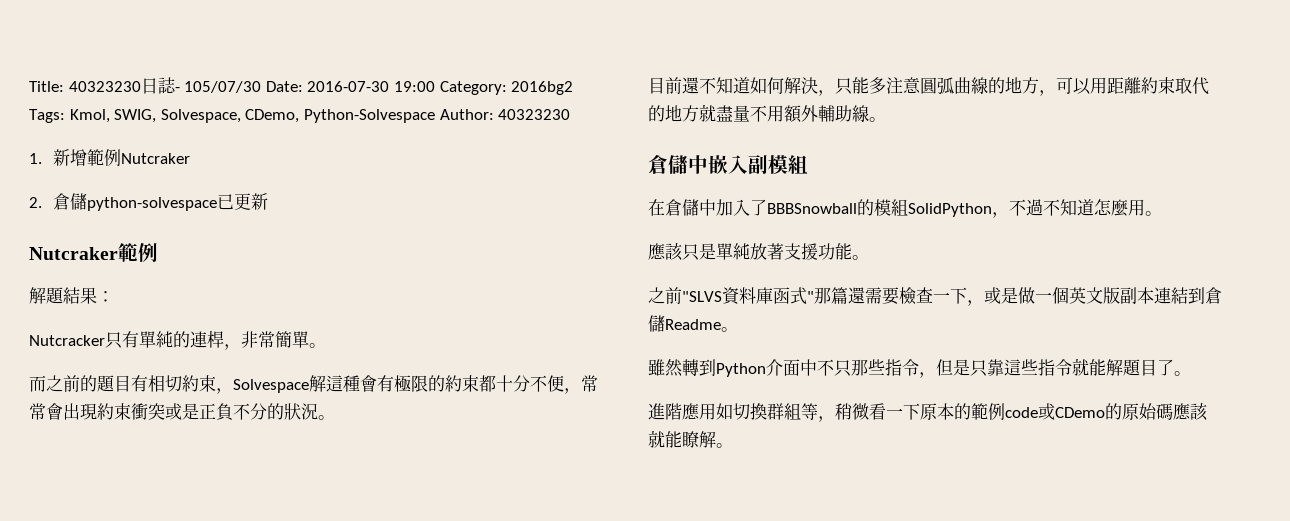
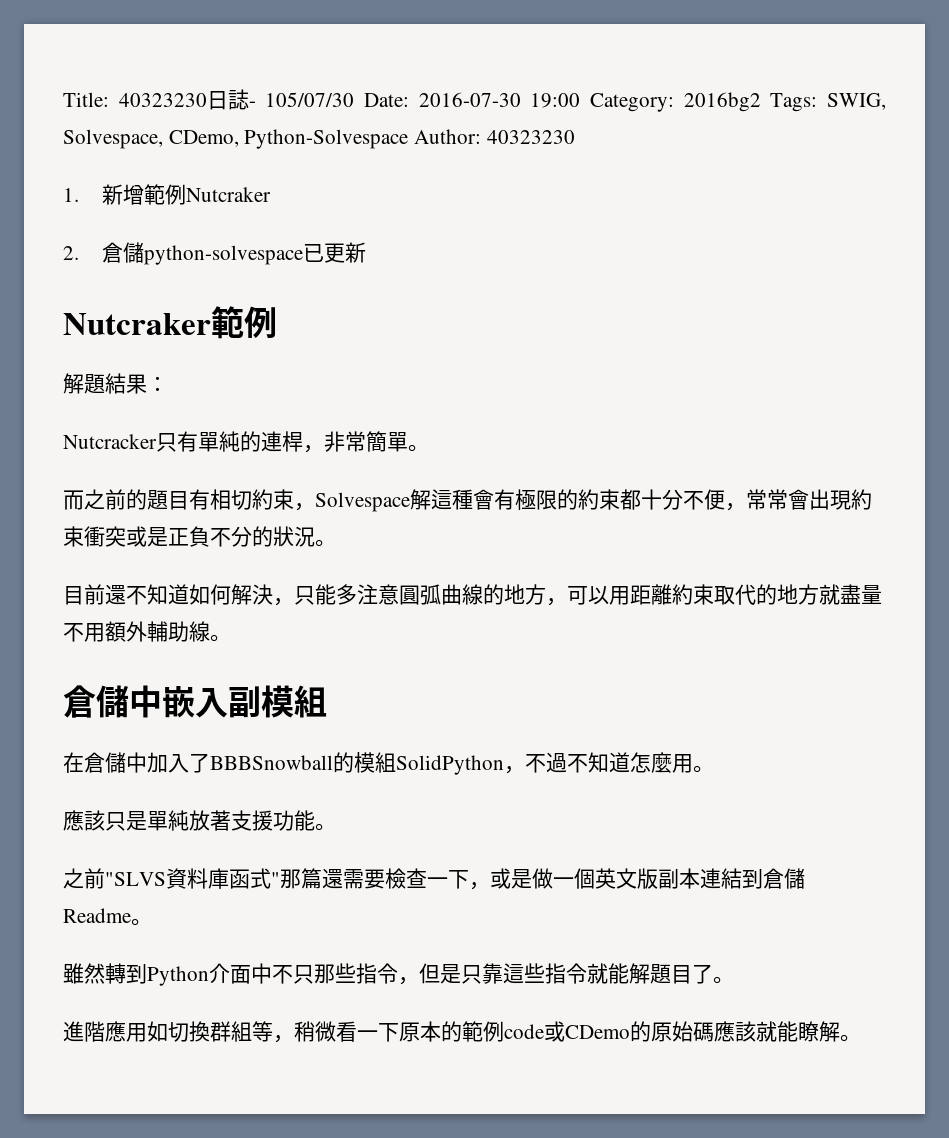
[69,109,110,123] Kmol, -> (818, 102) none

